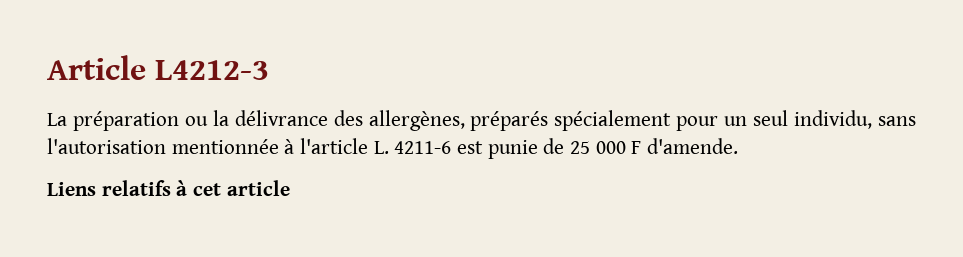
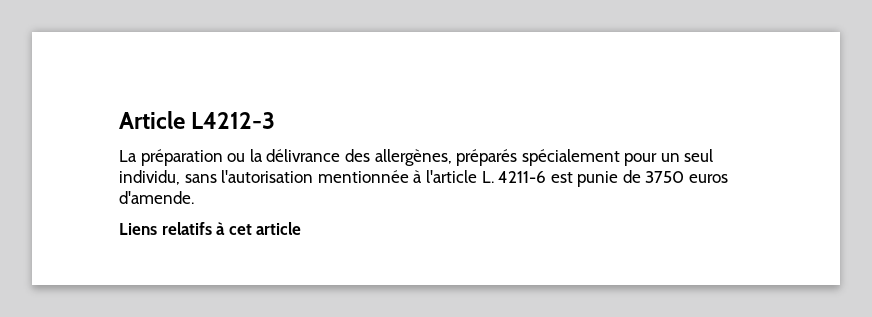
[570,141,642,154] 25 000 F -> [645,171,729,183] 3750 euros

